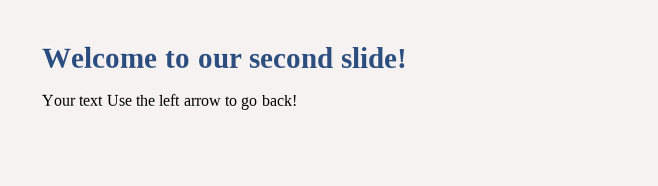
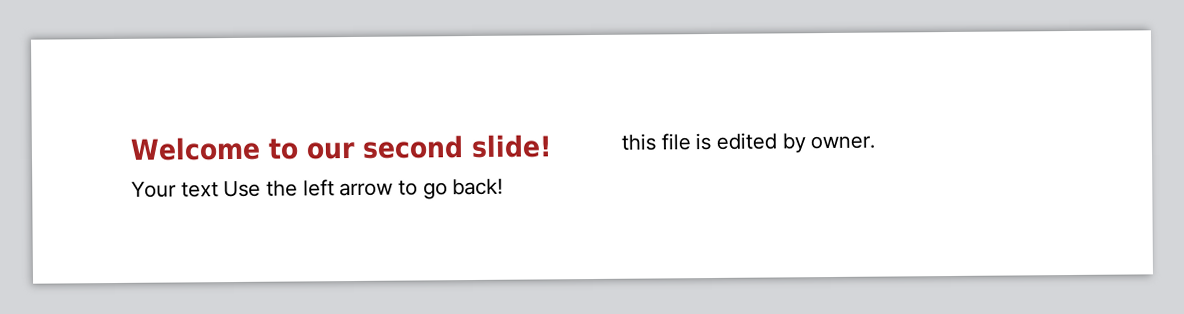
(297, 100) none -> [621,132,876,154] // this file is edited by owner.

